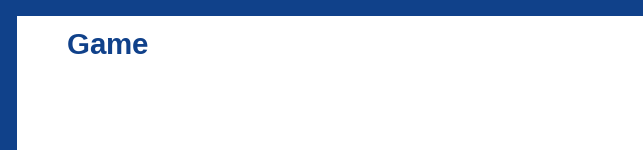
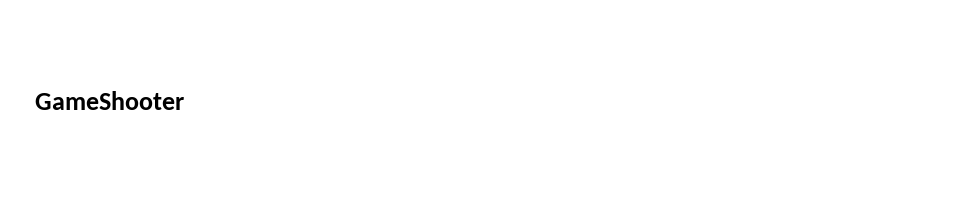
[67,34,148,54] Game -> [35,91,184,110] GameShooter

